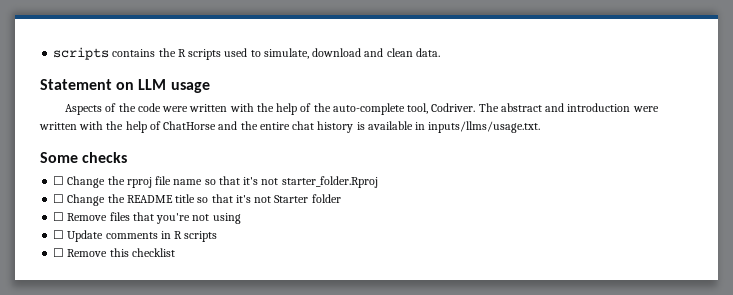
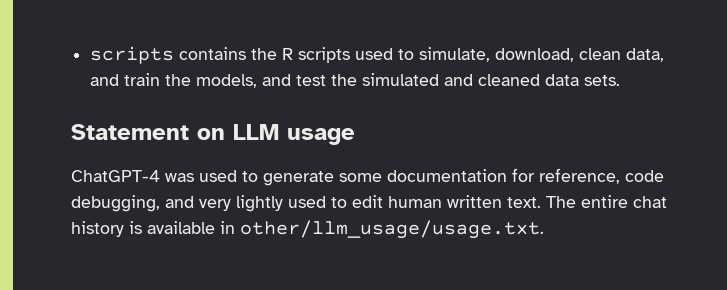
[312,48,440,57] [40,79,210,93] [65,103,659,115] [39,121,258,133] download and clean data. // Statement on LLM usage // Aspects of the code were written with the help of the auto-complete tool, Codriver. The abstract and introduction were written with the help of ChatHorse and the -> [495,48,665,62] [90,73,621,88] [71,124,355,145] [71,168,664,186] [71,195,576,212] download, clean data, and train the models, and test the simulated and cleaned data sets. // Statement on LLM usage // ChatGPT-4 was used to generate some documentation for reference, code debugging, and very lightly used to edit human written text. The
[428,121,541,133] [40,152,128,163] [53,176,378,188] [53,194,341,206] [53,212,241,224] [53,230,218,242] [53,248,175,257] inputs/llms/usage.txt. // Some checks // ☐ Change the rproj file name so that it's not starter_folder.Rproj // ☐ Change the README title so that it's not Starter folder // ☐ Remove files that you're not using // ☐ Update comments in R scripts // ☐ Remove this checklist -> [240,220,544,239] other/llm_usage/usage.txt.

